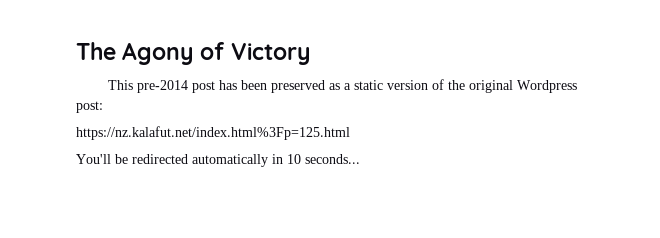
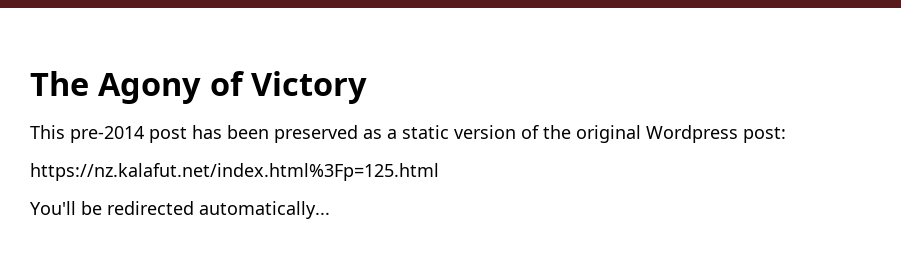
[192,154,360,167] automatically in 10 seconds... -> [199,201,330,219] automatically...

